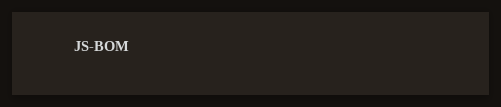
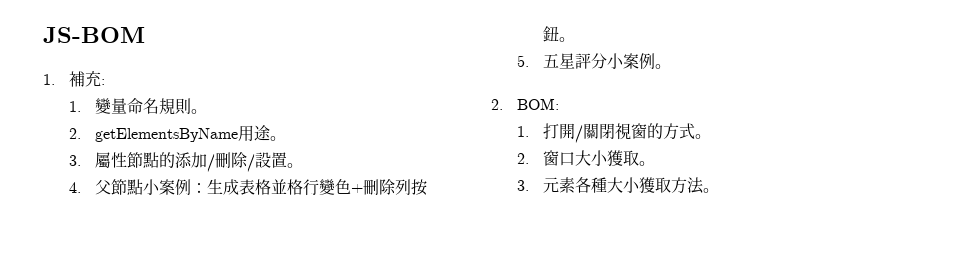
(129, 46) none -> [43,71,106,87] [69,98,208,115] [69,125,287,142] [69,152,304,172] [69,179,428,196] [543,26,576,42] [517,53,672,69] [491,98,560,110] [517,123,712,143] [517,150,656,166] [517,177,720,194] // 1.補充: // 1.變量命名規則。 // 2. getElementsByName用途。 // 3.屬性節點的添加/刪除/設置。 // 4.父節點小案例：生成表格並格行變色+刪除列按鈕。 // 5.五星評分小案例。 // 2. BOM: // 1.打開/關閉視窗的方式。 // 2.窗口大小獲取。 // 3.元素各種大小獲取方法。

